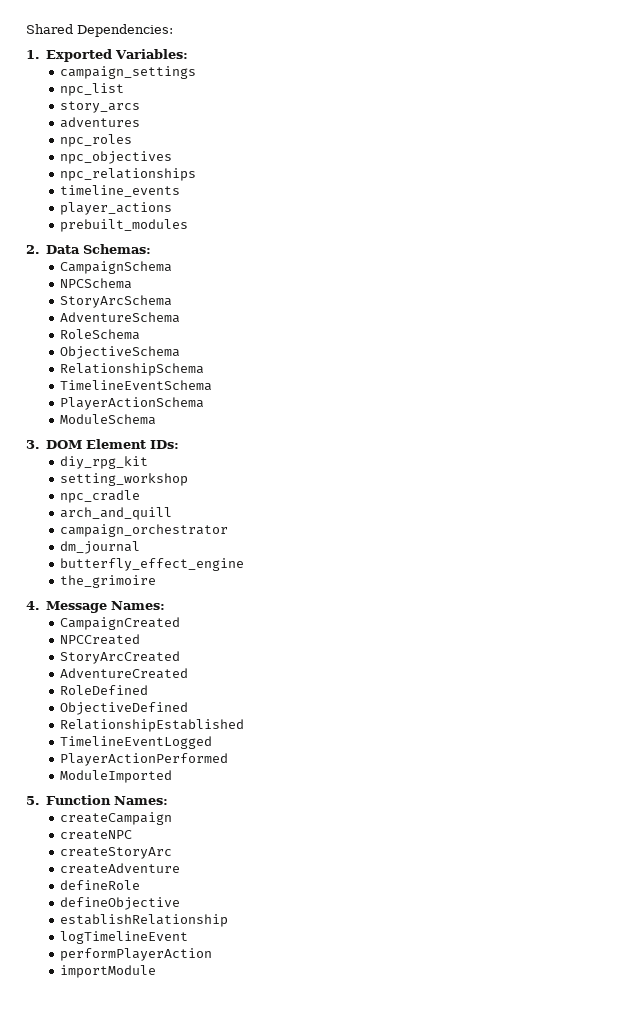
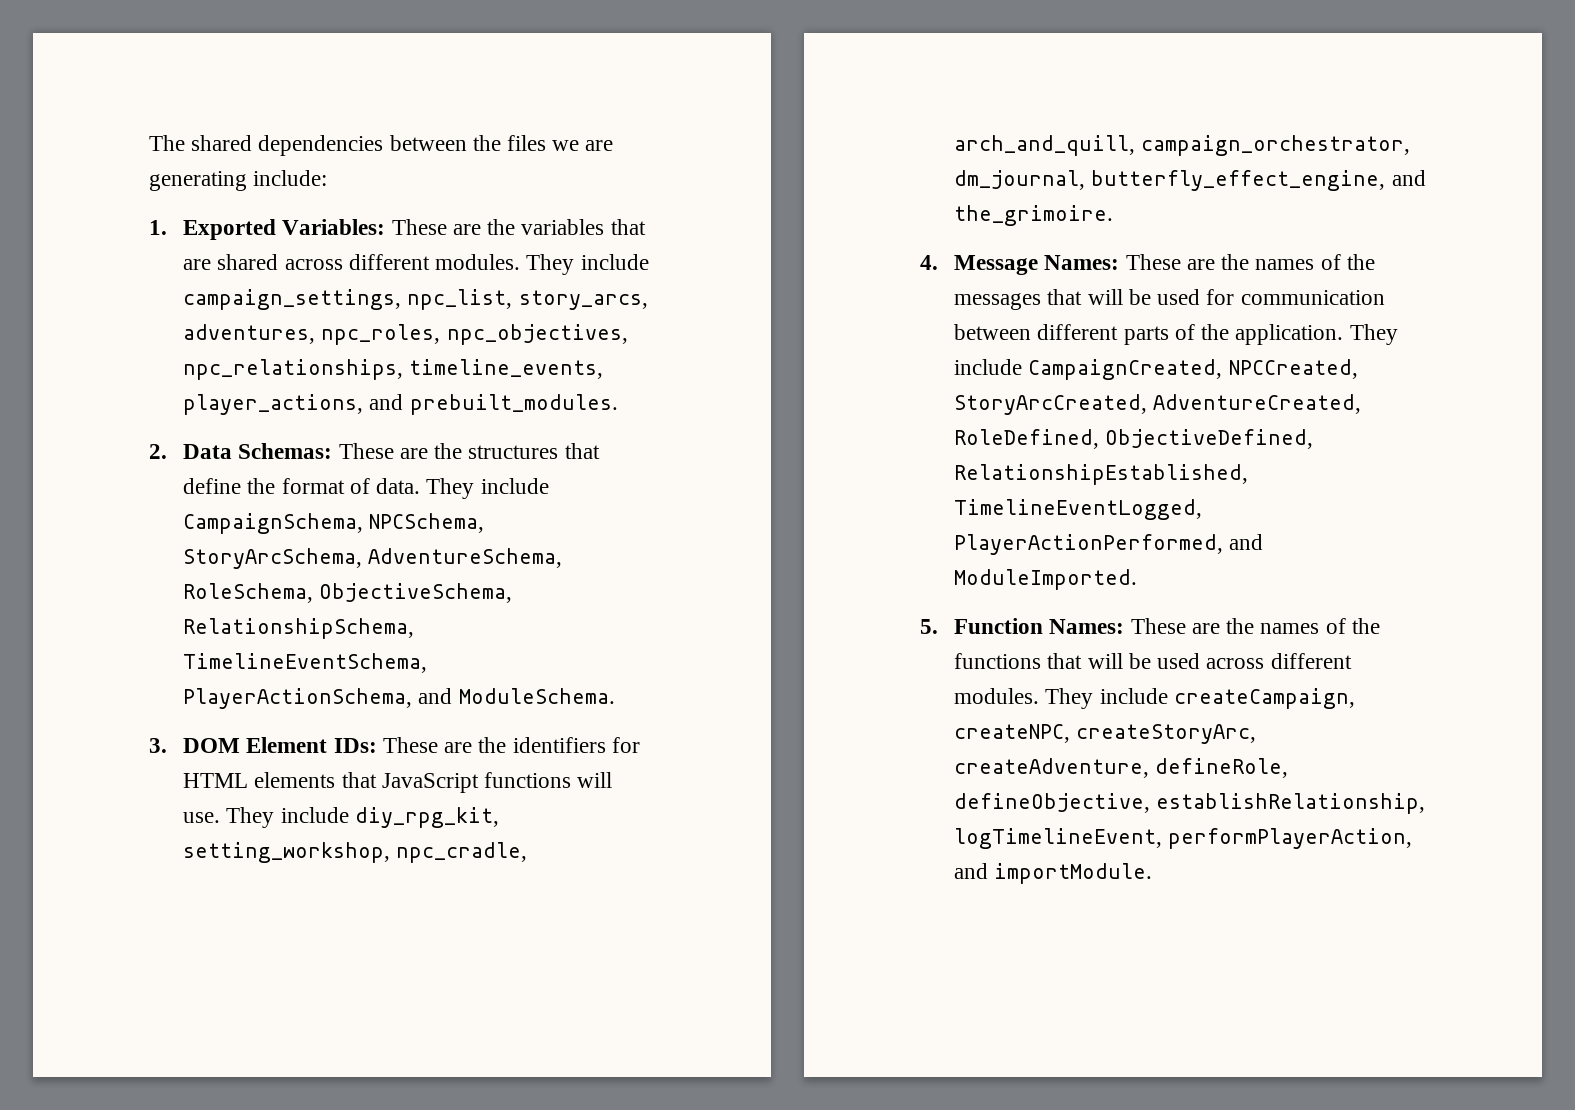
[26,24,173,37] [26,49,189,62] [59,66,196,79] [59,83,124,96] [59,101,140,113] [59,117,140,128] [59,134,132,147] [59,151,172,164] [59,168,196,181] [59,185,180,197] [59,202,172,215] [59,219,188,232] [26,244,152,254] [59,261,172,274] [59,278,132,289] [59,295,172,308] [59,312,180,323] [59,329,140,340] [59,346,180,359] [59,363,204,376] [59,380,212,391] [59,397,204,410] [59,414,156,425] [26,439,180,449] [59,456,148,469] [59,473,188,486] [59,490,140,503] [59,507,172,520] [59,524,228,537] [59,541,140,554] [59,558,244,571] [59,575,156,588] [26,601,166,613] [59,617,180,630] [59,634,140,645] [59,651,180,664] [59,668,188,679] [59,685,148,695] [59,702,188,715] [59,719,244,732] [59,736,212,749] [59,753,228,766] [59,770,172,783] [26,795,169,805] [59,812,172,825] [59,830,132,840] [59,847,172,859] [59,863,180,874] [59,880,140,890] [59,897,180,910] [59,914,228,927] [59,931,188,944] [59,948,212,961] [59,965,156,978] Shared Dependencies: // 1. Exported Variables: // campaign_settings // npc_list // story_arcs // adventures // npc_roles // npc_objectives // npc_relationships // timeline_events // player_actions // prebuilt_modules // 2. Data Schemas: // CampaignSchema // NPCSchema // StoryArcSchema // AdventureSchema // RoleSchema // ObjectiveSchema // RelationshipSchema // TimelineEventSchema // PlayerActionSchema // ModuleSchema // 3. DOM Element IDs: // diy_rpg_kit // setting_workshop // npc_cradle // arch_and_quill // campaign_orchestrator // dm_journal // butterfly_effect_engine // the_grimoire // 4. Message Names: // CampaignCreated // NPCCreated // StoryArcCreated // AdventureCreated // RoleDefined // ObjectiveDefined // RelationshipEstablished // TimelineEventLogged // PlayerActionPerformed // ModuleImported // 5. Function Names: // createCampaign // createNPC // createStoryArc // createAdventure // defineRole // defineObjective // establishRelationship // logTimelineEvent // performPlayerAction // importModule -> [149,135,614,156] [149,170,328,191] [149,219,646,240] [183,254,649,275] [183,289,648,310] [183,324,628,345] [183,359,604,380] [183,394,618,415] [149,443,600,459] [183,478,549,499] [183,513,485,534] [183,548,563,569] [183,583,513,603] [183,618,415,639] [183,653,428,673] [183,688,615,709] [149,737,640,753] [183,772,613,793] [183,807,499,828] [183,842,528,863] [954,135,1411,156] [954,170,1426,191] [954,205,1114,226] [920,254,1375,275] [954,289,1385,310] [954,324,1398,345] [954,359,1358,380] [954,394,1362,415] [954,429,1314,449] [954,464,1249,485] [954,499,1203,520] [954,534,1264,555] [954,569,1138,590] [920,618,1380,634] [954,653,1352,669] [954,688,1355,709] [954,724,1257,744] [954,758,1289,778] [954,793,1426,814] [954,828,1413,849] [954,863,1153,884] The shared dependencies between the files we are generating include: // 1. Exported Variables: These are the variables that are shared across different modules. They include campaign_settings, npc_list, story_arcs, adventures, npc_roles, npc_objectives, npc_relationships, timeline_events, player_actions, and prebuilt_modules. // 2. Data Schemas: These are the structures that define the format of data. They include CampaignSchema, NPCSchema, StoryArcSchema, AdventureSchema, RoleSchema, ObjectiveSchema, RelationshipSchema, TimelineEventSchema, PlayerActionSchema, and ModuleSchema. // 3. DOM Element IDs: These are the identifiers for HTML elements that JavaScript functions will use. They include diy_rpg_kit, setting_workshop, npc_cradle, arch_and_quill, campaign_orchestrator, dm_journal, butterfly_effect_engine, and the_grimoire. // 4. Message Names: These are the names of the messages that will be used for communication between different parts of the application. They include CampaignCreated, NPCCreated, StoryArcCreated, AdventureCreated, RoleDefined, ObjectiveDefined, RelationshipEstablished, TimelineEventLogged, PlayerActionPerformed, and ModuleImported. // 5. Function Names: These are the names of the functions that will be used across different modules. They include createCampaign, createNPC, createStoryArc, createAdventure, defineRole, defineObjective, establishRelationship, logTimelineEvent, performPlayerAction, and importModule.

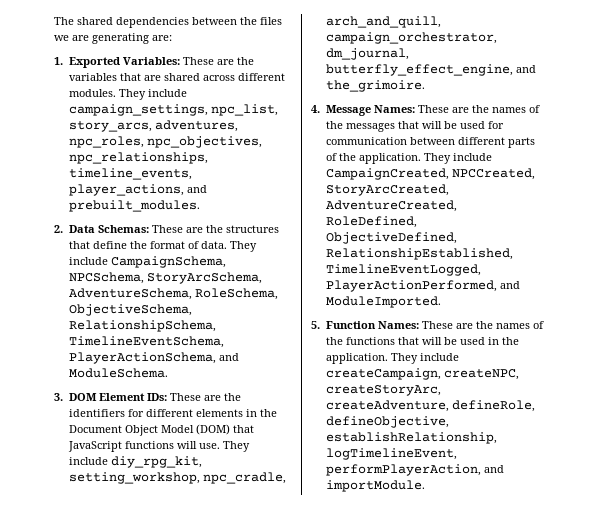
[253,170,328,186] include: -> [152,35,172,41] are:
[183,772,336,788] HTML elements -> [145,409,277,417] [68,424,230,436] different elements in the Document Object Model (DOM)
[1206,653,1352,669] [954,688,1040,704] across different modules. -> [487,337,519,345] [325,353,388,364] in the application.

